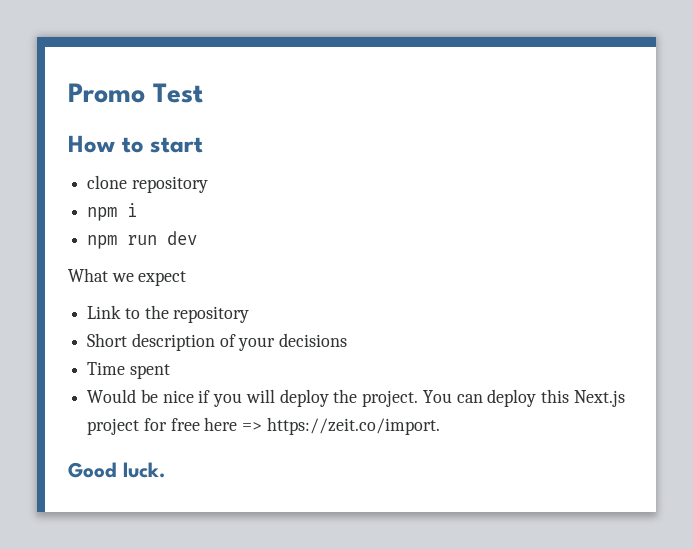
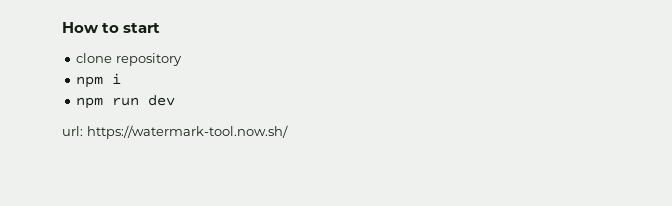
[68,83,203,103] Promo Test // -> (62, 27) none
[68,268,187,286] [87,305,250,323] [87,333,348,351] [87,362,170,379] [87,389,625,407] [87,417,440,435] [68,462,165,478] What we expect // Link to the repository // Short description of your decisions // Time spent // Would be nice if you will deploy the project. You can deploy this Next.js project for free here => https://zeit.co/import. // Good luck. -> [62,125,288,139] url: https://watermark-tool.now.sh/

